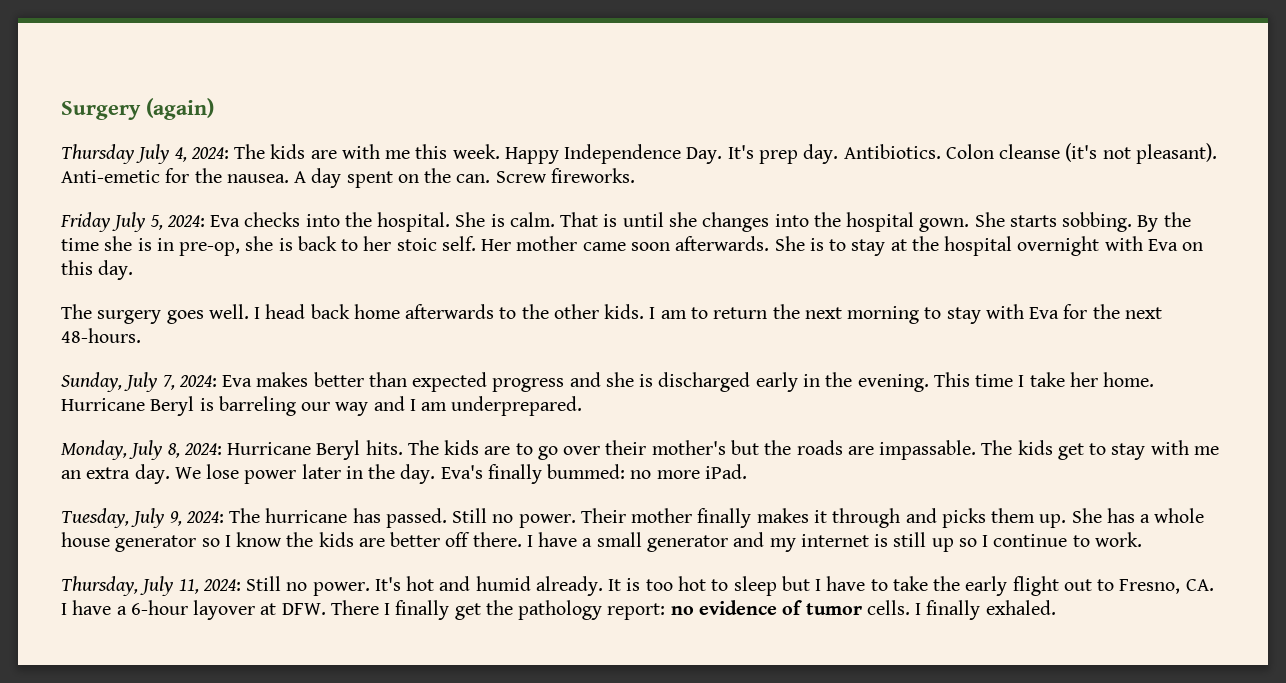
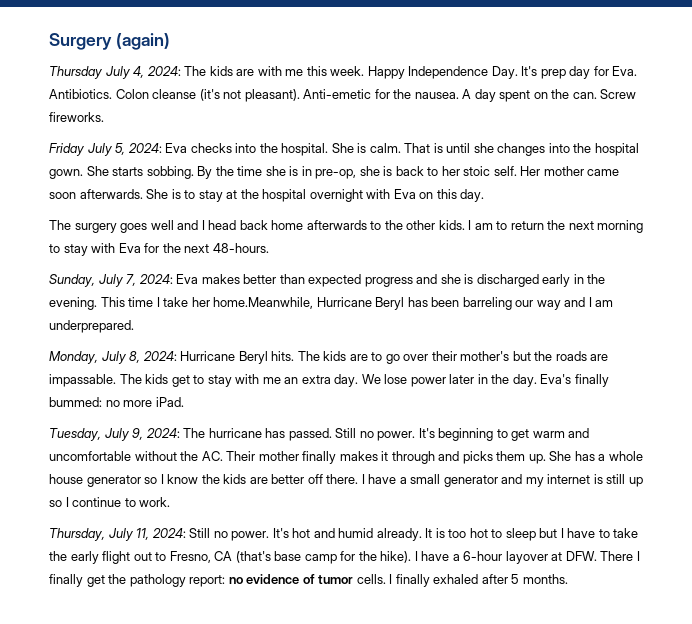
[803,144,839,164] day. -> [569,66,638,79] day for Eva.
[208,304,249,319] well. -> [150,220,199,230] well and
[1103,372,1155,387] [61,396,214,416] home. Hurricane Beryl is -> [213,297,460,310] home.Meanwhile, Hurricane Beryl has been
(576, 521) none -> [418,428,590,441] [49,451,223,461] It's beginning to get warm and uncomfortable without the AC.
[1185,579,1214,591] CA. -> [214,551,412,564] CA (that's base camp for the hike).
[985,600,1056,615] exhaled. -> [433,574,568,584] exhaled after 5 months.

